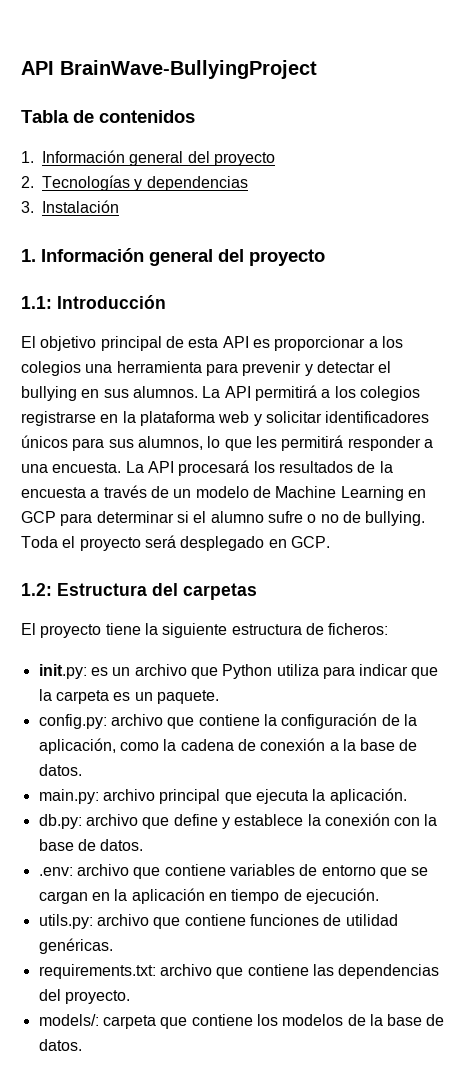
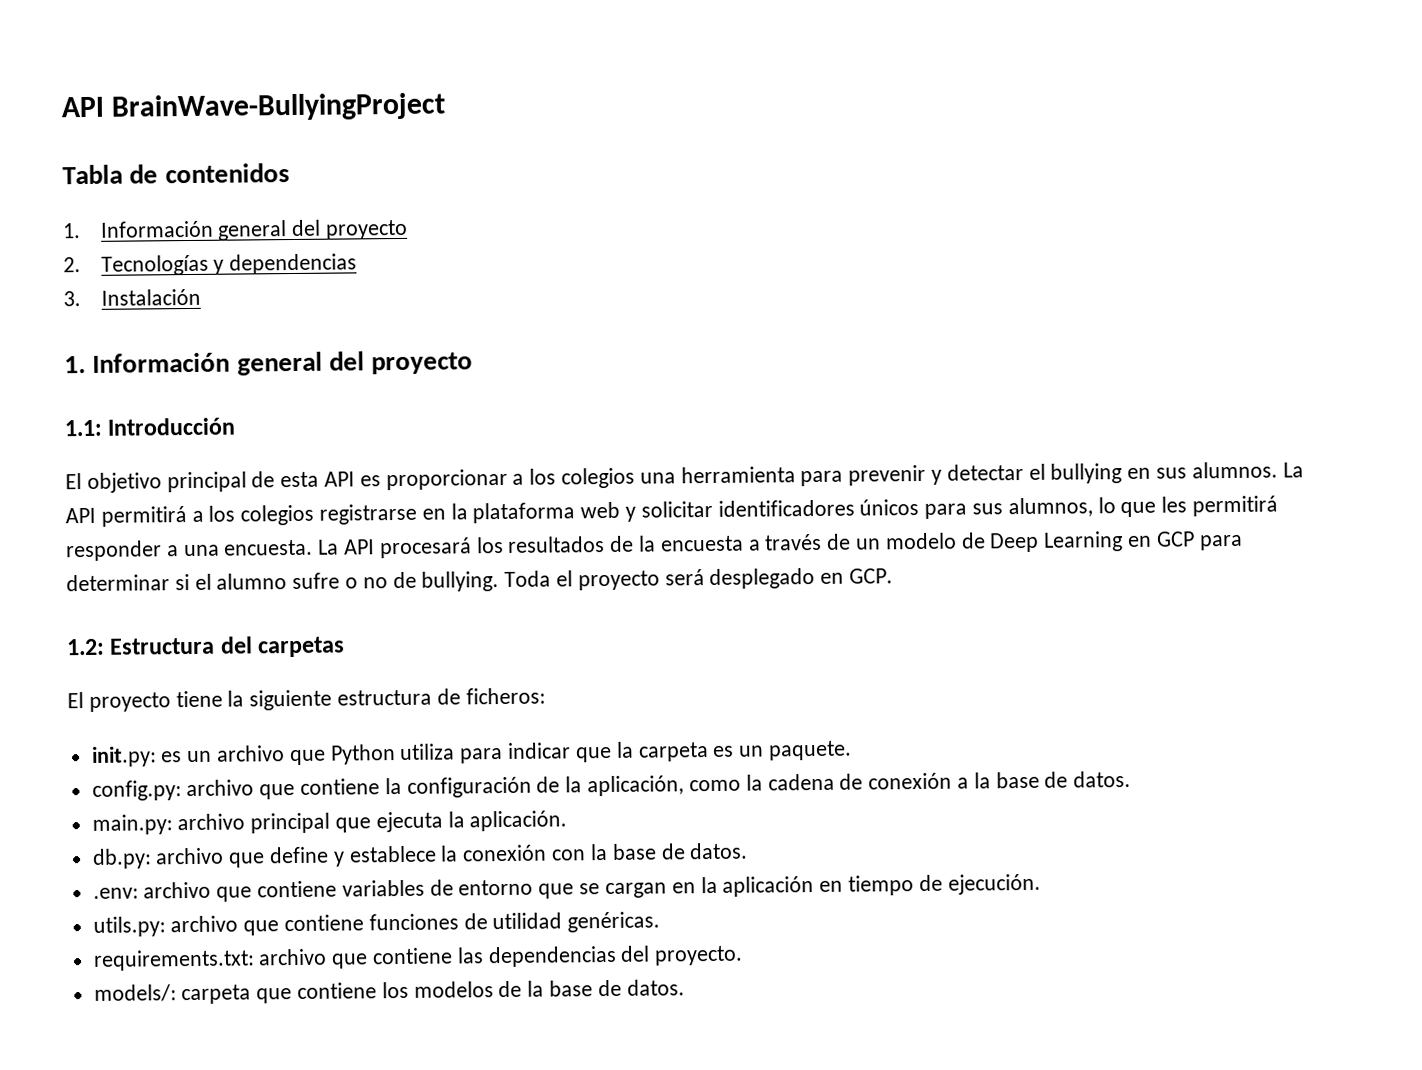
[275,486,337,498] Machine -> [989,532,1040,553] Deep

